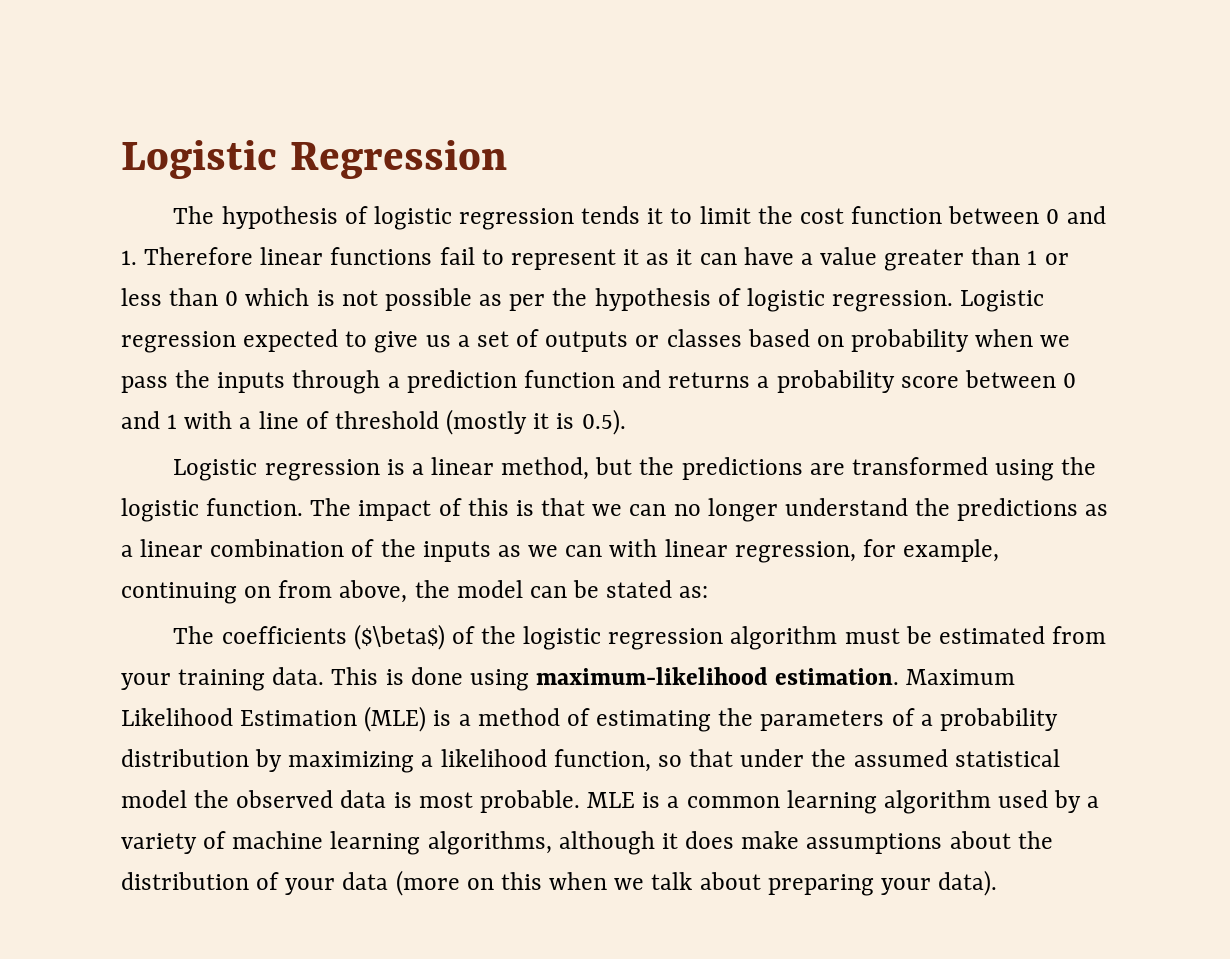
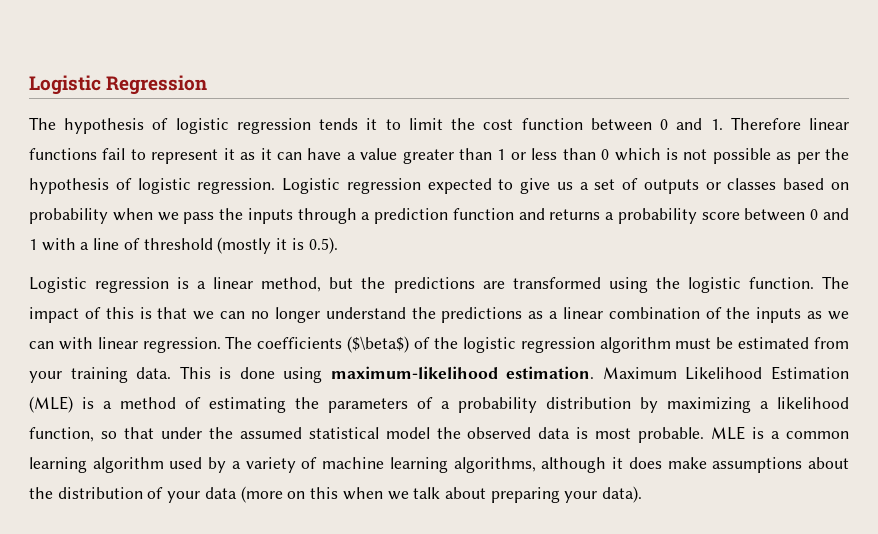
[734,539,1000,563] [121,580,709,604] regression, for example, continuing on from above, the model can be stated as: // -> [142,337,221,353] regression.

